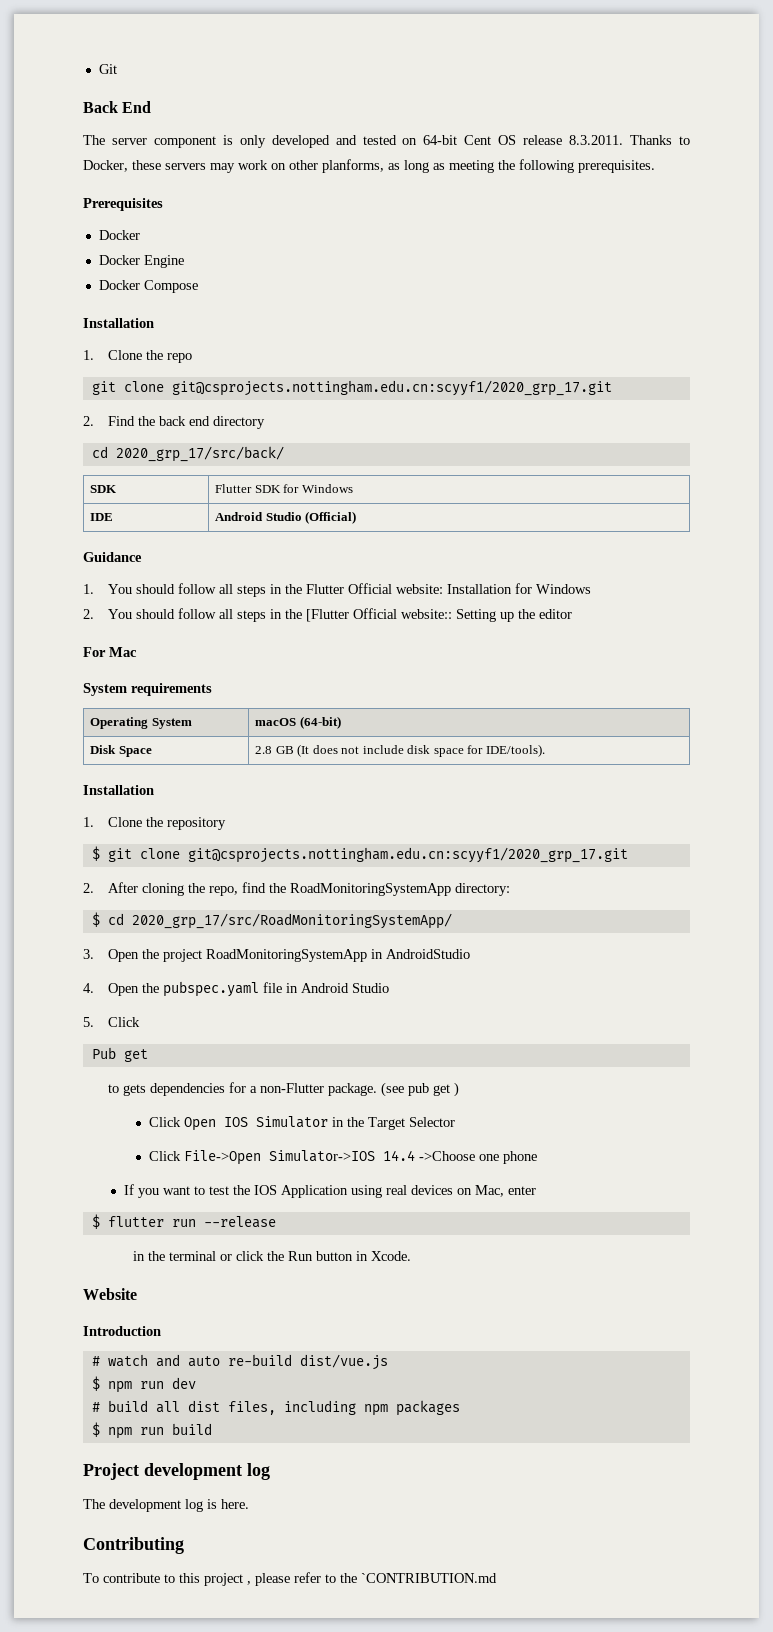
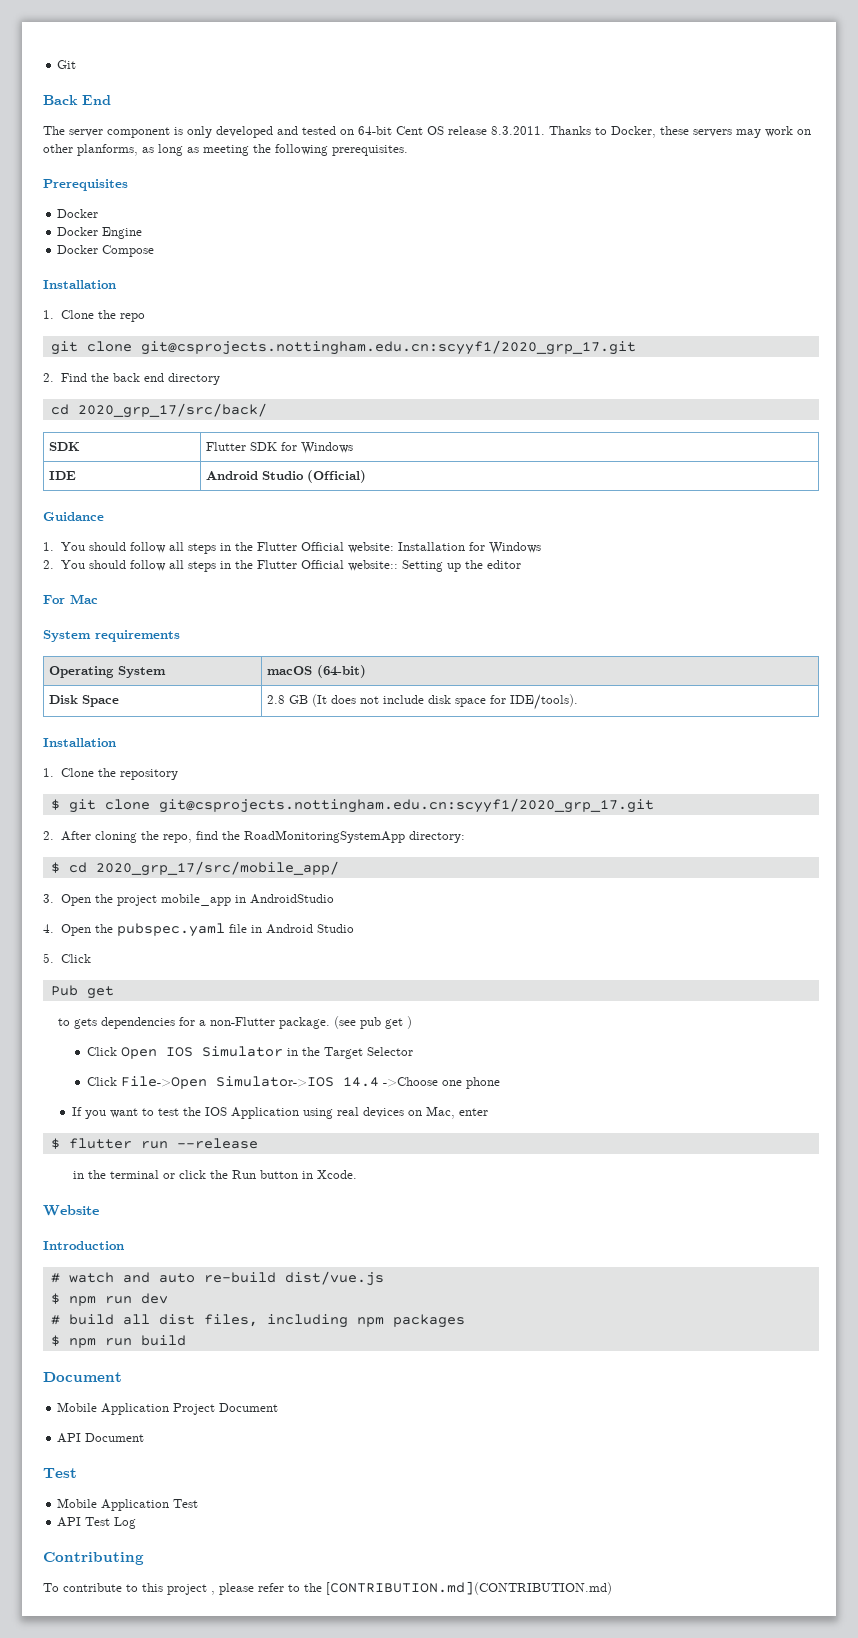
[306,609,350,622] [Flutter -> [256,560,297,569] Flutter
[131,913,452,929] 2020_grp_17/src/RoadMonitoringSystemApp/ -> [95,861,339,876] 2020_grp_17/src/mobile_app/
[206,949,368,962] RoadMonitoringSystemApp -> [160,894,231,906] mobile_app
[83,1463,270,1480] [83,1499,249,1512] Project development log // The development log is here. -> [43,1372,122,1382] [57,1402,279,1415] [57,1433,145,1443] [43,1468,77,1478] [57,1498,199,1511] [57,1517,137,1529] Document // Mobile Application Project Document // API Document // Test // Mobile Application Test // API Test Log
[361,1573,497,1583] `CONTRIBUTION.md -> [326,1581,612,1595] [CONTRIBUTION.md](CONTRIBUTION.md)

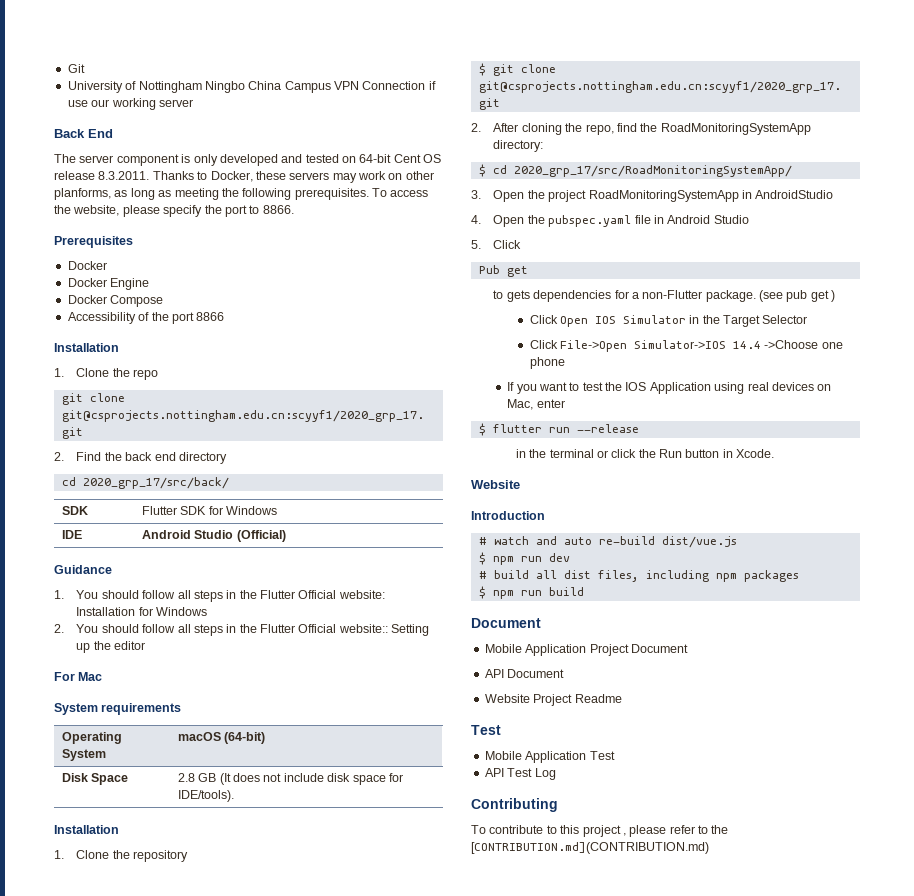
(77, 64) none -> [67,81,436,93] [67,98,193,110] // University of Nottingham Ningbo China Campus VPN Connection if use our working server
(408, 150) none -> [372,188,429,197] [54,205,294,217] To access the website, please specify the port to 8866.
(155, 251) none -> [67,312,225,324] // Accessibility of the port 8866
[95,861,339,876] 2020_grp_17/src/mobile_app/ -> [513,165,792,177] 2020_grp_17/src/RoadMonitoringSystemApp/
[160,894,231,906] mobile_app -> [588,190,739,202] RoadMonitoringSystemApp
(145, 1437) none -> [484,694,622,706] // Website Project Readme

